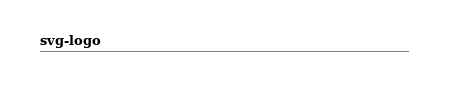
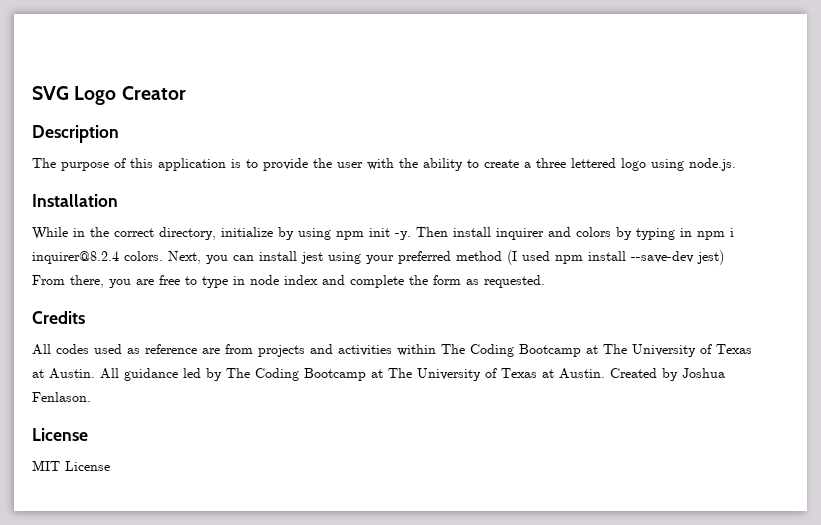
[40,35,101,48] svg-logo -> [32,86,186,105] [32,125,119,143] [32,158,736,171] [32,194,118,207] [32,227,734,240] [32,250,724,265] [32,275,545,288] [32,311,85,324] [32,344,752,357] [32,368,725,381] [32,392,91,402] [32,428,88,441] [32,460,110,471] SVG Logo Creator // Description // The purpose of this application is to provide the user with the ability to create a three lettered logo using node.js. // Installation // While in the correct directory, initialize by using npm init -y. Then install inquirer and colors by typing in npm i inquirer@8.2.4 colors. Next, you can install jest using your preferred method (I used npm install --save-dev jest) From there, you are free to type in node index and complete the form as requested. // Credits // All codes used as reference are from projects and activities within The Coding Bootcamp at The University of Texas at Austin. All guidance led by The Coding Bootcamp at The University of Texas at Austin. Created by Joshua Fenlason. // License // MIT License

